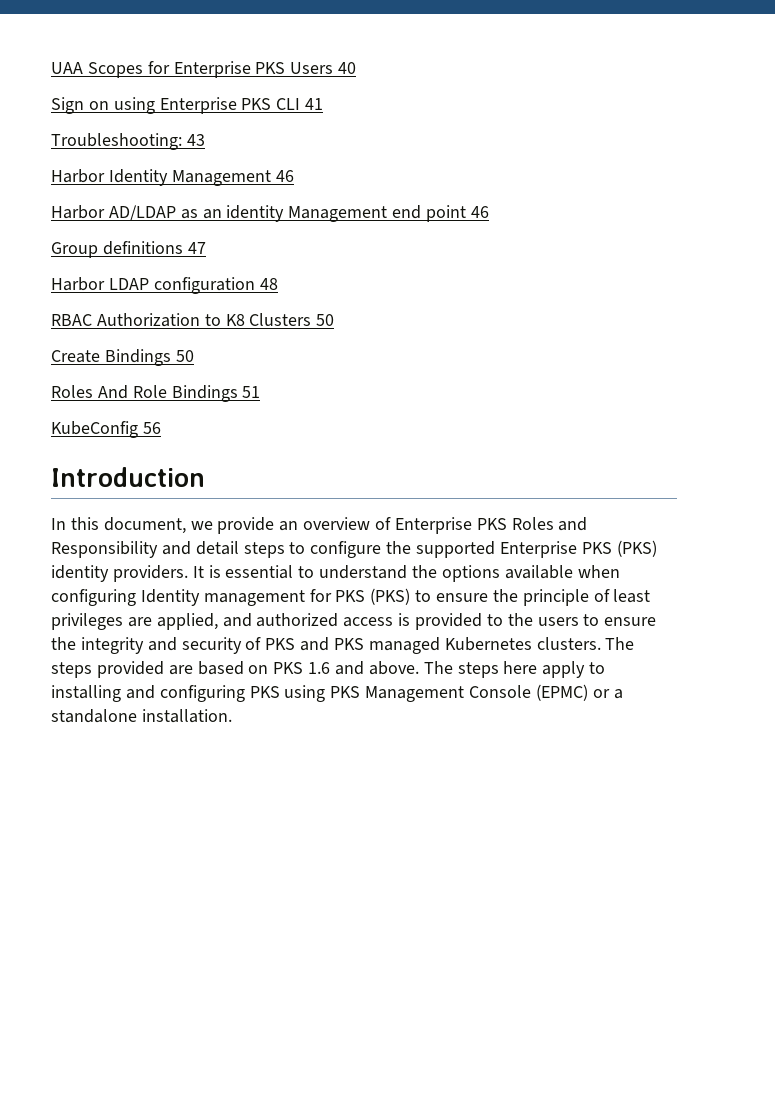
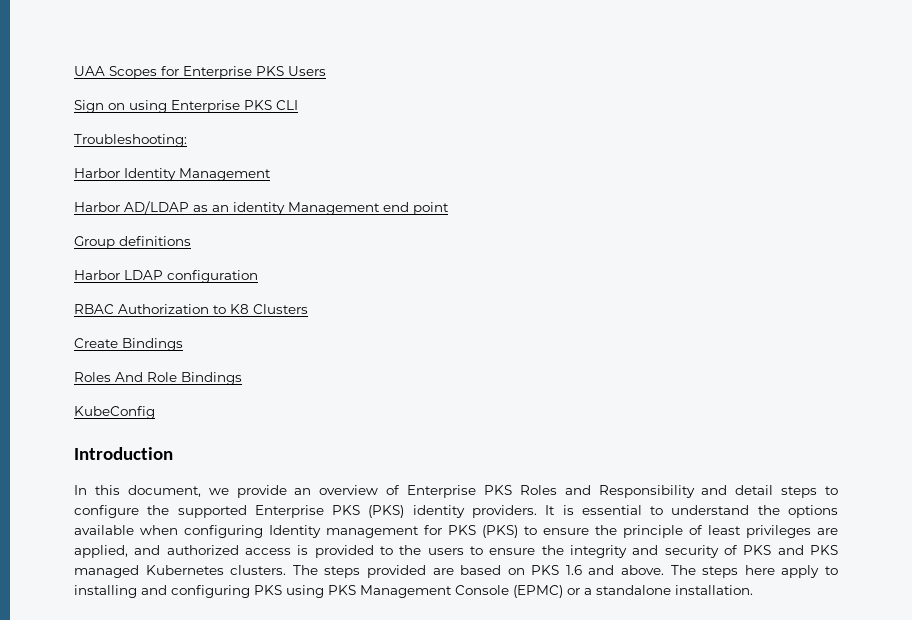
[338,62,357,74] 40 -> (326, 71) none
[305,98,324,110] 41 -> (298, 105) none
[186,134,205,146] 43 -> (187, 140) none
[275,170,294,182] 46 -> (271, 174) none
[470,206,489,218] 46 -> (449, 208) none
[187,242,206,254] 47 -> (191, 241) none
[259,278,278,290] 48 -> (258, 276) none
[316,314,335,326] 50 -> (308, 309) none
[175,350,194,362] 50 -> (183, 344) none
[242,386,261,398] 51 -> (242, 378) none
[142,422,161,434] 56 -> (155, 412) none

